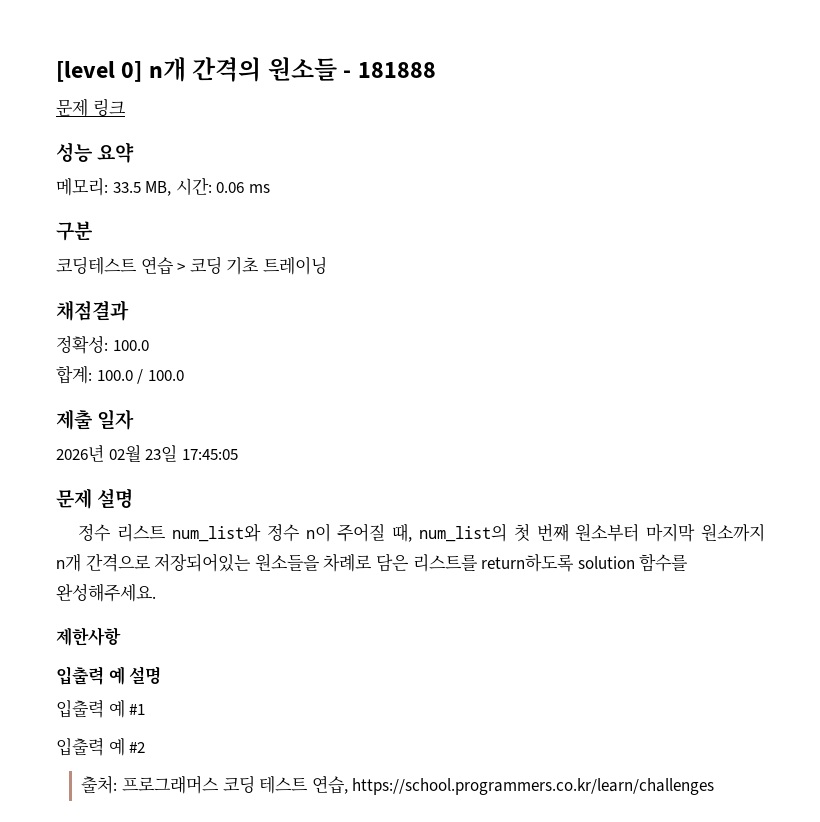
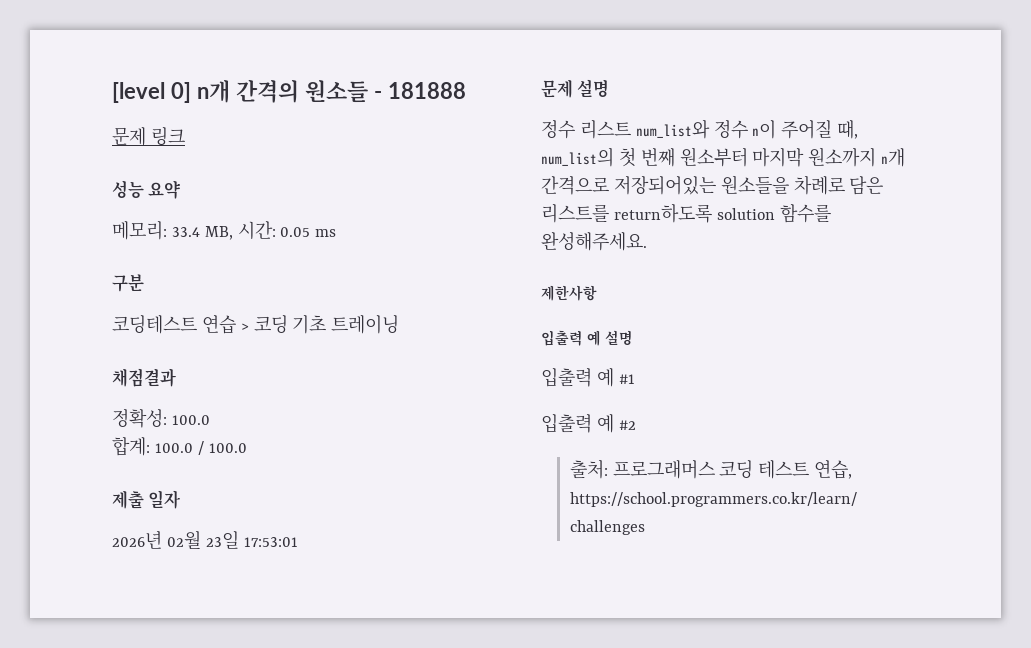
[112,182,141,193] 33.5 -> [171,227,200,237] 33.4
[216,182,245,193] 0.06 -> [280,227,311,237] 0.05
[181,449,238,460] 17:45:05 -> [243,537,298,547] 17:53:01

